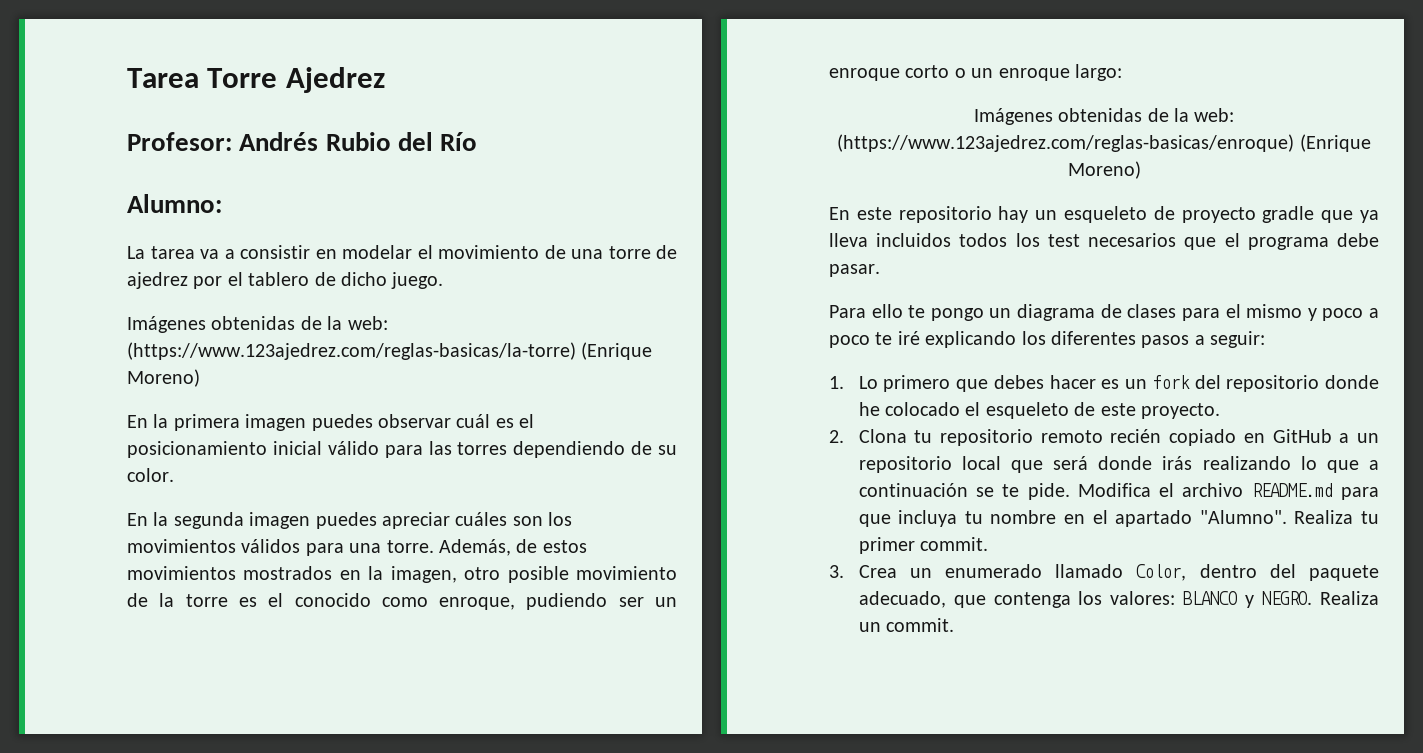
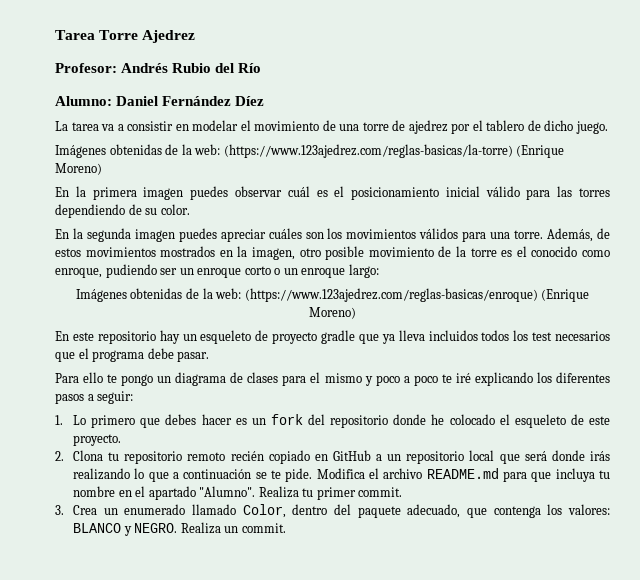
(222, 203) none -> [116,96,265,106] Daniel Fernández Díez

